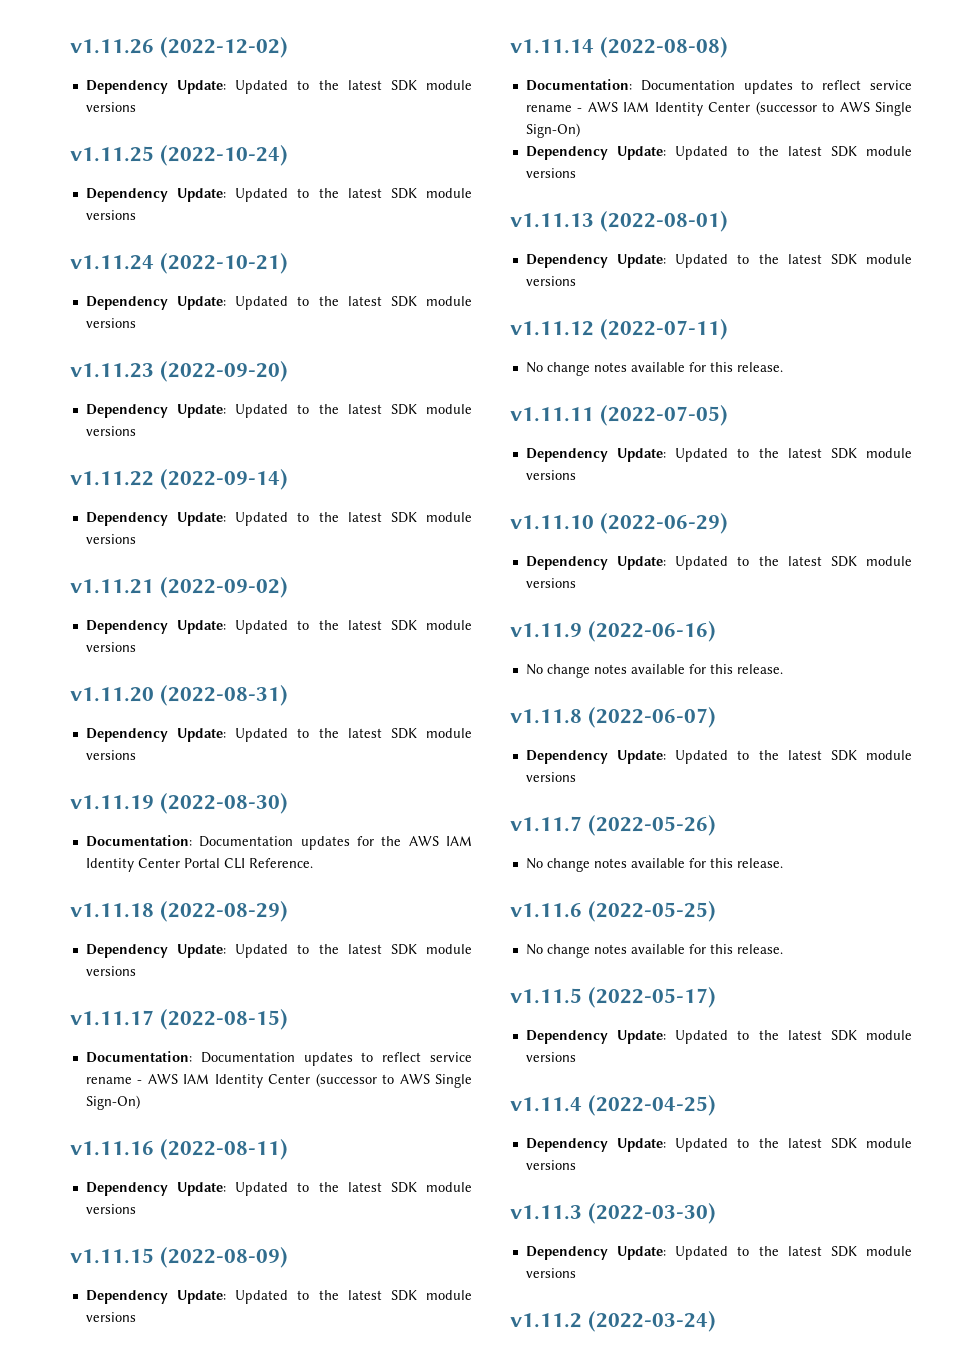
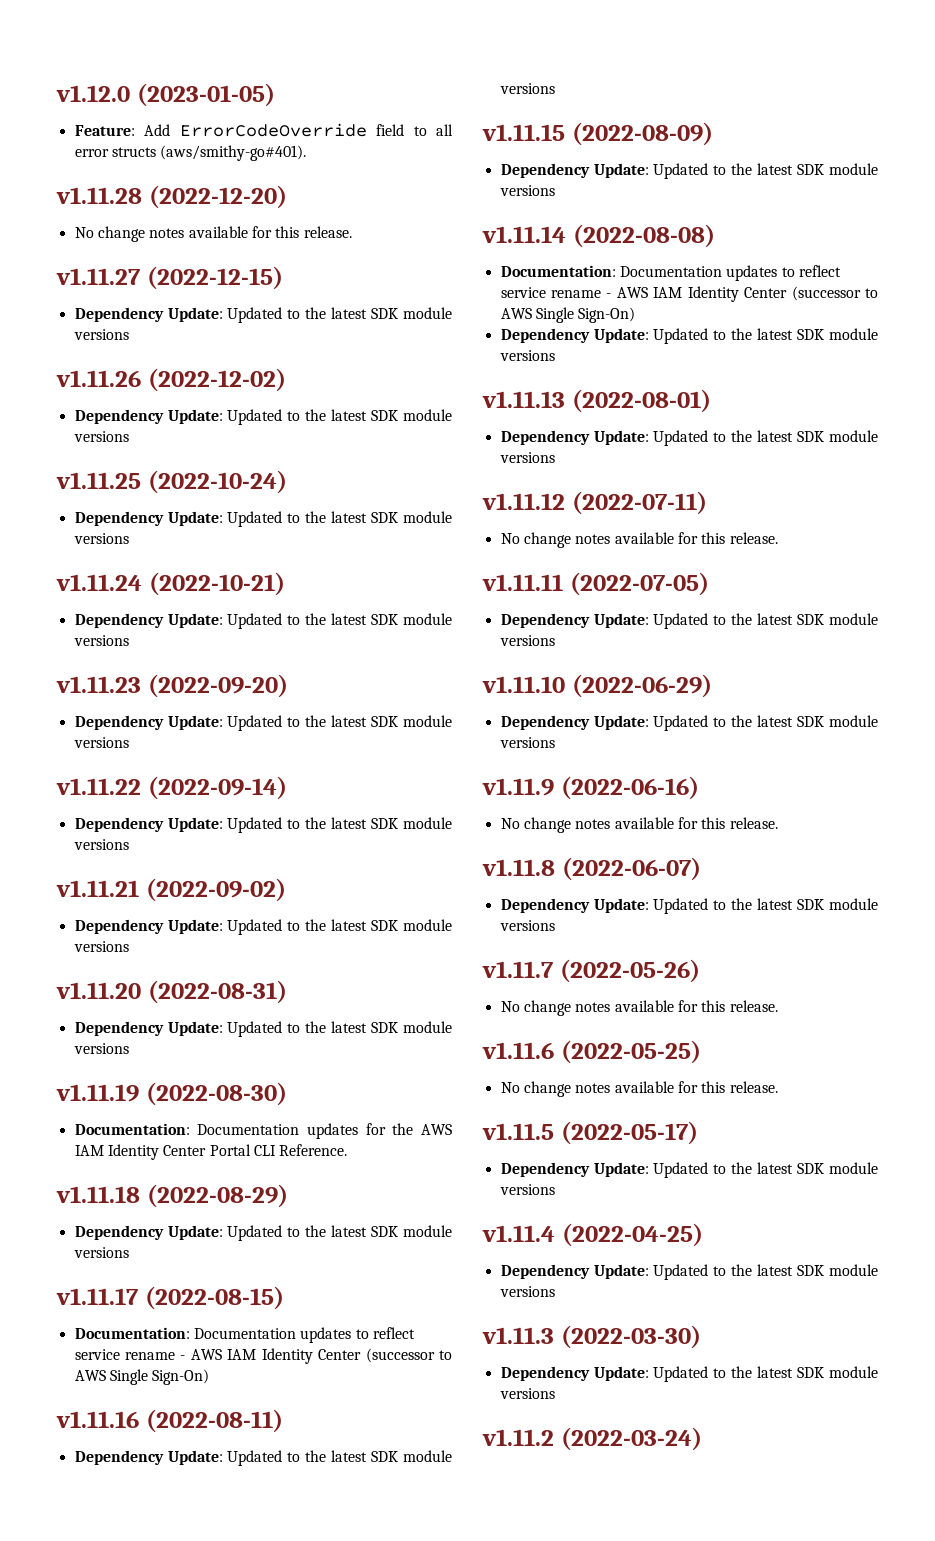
(70, 46) none -> [56,83,275,107] [74,123,453,137] [74,145,307,161] [56,185,287,209] [74,226,352,242] [56,266,283,290] [74,307,452,323] [73,329,129,340] v1.12.0 (2023-01-05) // Feature: Add ErrorCodeOverride field to all error structs (aws/smithy-go#401). // v1.11.28 (2022-12-20) // No change notes available for this release. // v1.11.27 (2022-12-15) // Dependency Update: Updated to the latest SDK module versions //

